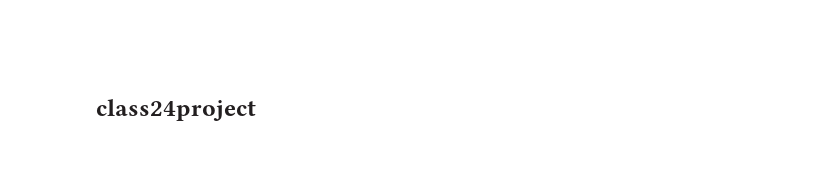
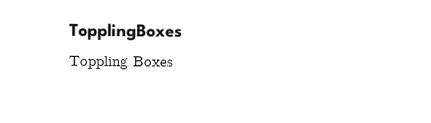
[96,99,256,121] class24project -> [69,22,183,41] [68,55,174,70] TopplingBoxes // Toppling Boxes

